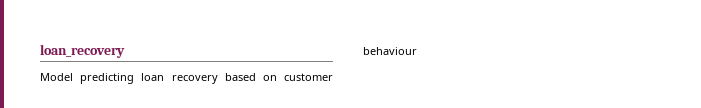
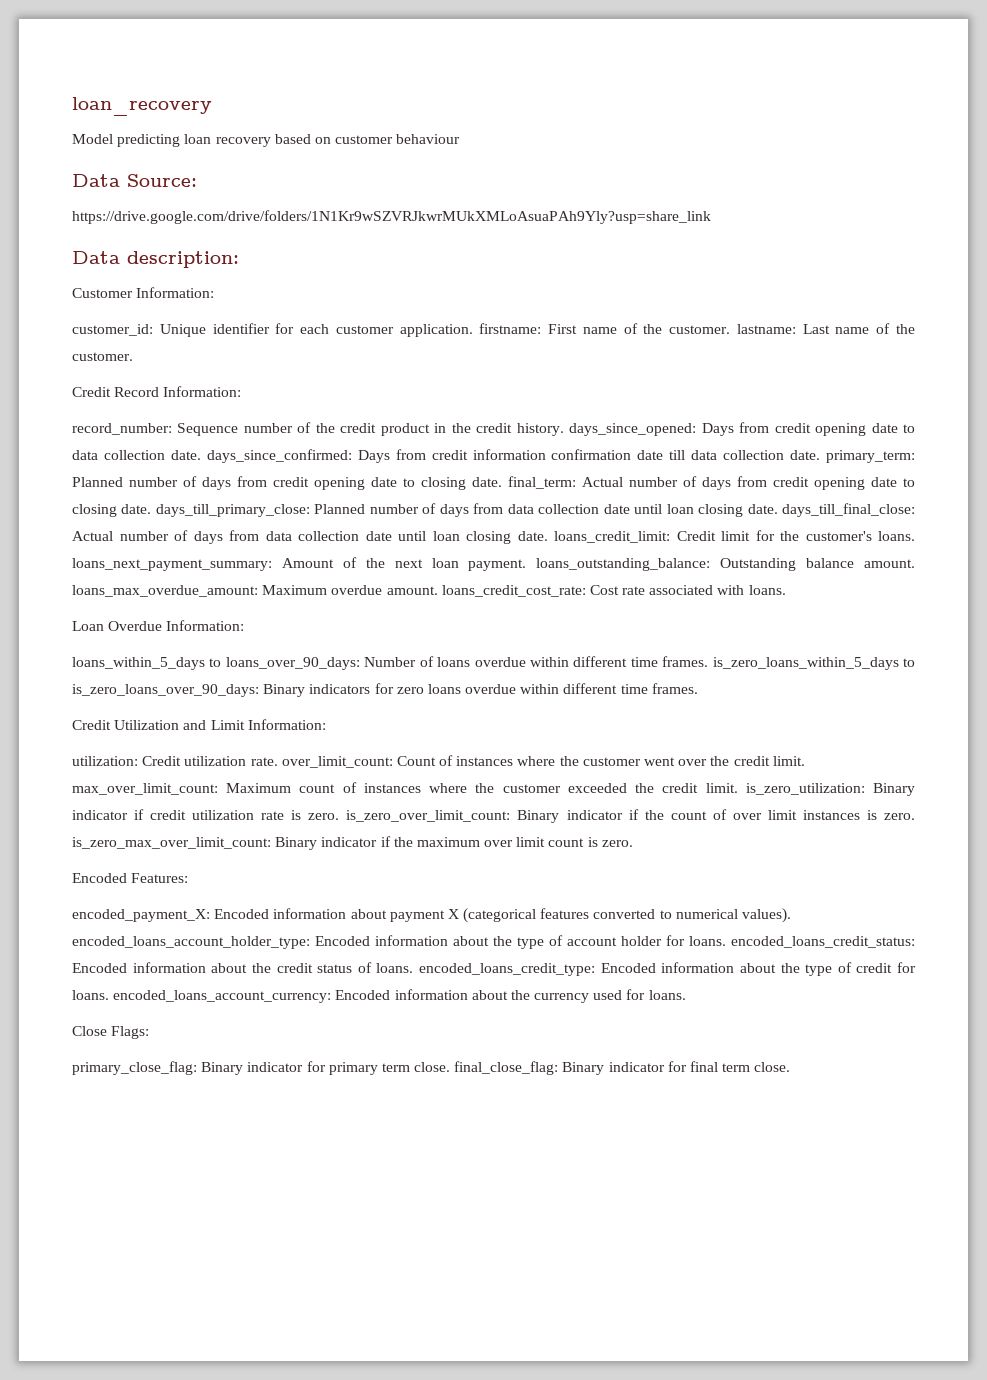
(417, 51) none -> [72,174,197,187] [72,210,711,224] [72,251,239,268] [72,287,215,298] [72,323,915,337] [72,352,133,361] [72,386,242,397] [72,422,916,436] [72,449,916,463] [72,476,915,490] [72,503,915,517] [72,530,915,544] [72,557,915,571] [72,585,786,597] [72,620,245,631] [72,656,915,670] [72,683,698,697] [72,719,326,730] [72,755,805,768] [72,782,916,796] [72,809,915,823] [72,836,633,850] [72,873,189,883] [72,908,792,923] [72,935,915,949] [72,962,916,976] [72,989,686,1003] [72,1026,150,1039] [72,1061,791,1075] // Data Source: // https://drive.google.com/drive/folders/1N1Kr9wSZVRJkwrMUkXMLoAsuaPAh9Yly?usp=share_link // Data description: // Customer Information: // customer_id: Unique identifier for each customer application. firstname: First name of the customer. lastname: Last name of the customer. // Credit Record Information: // record_number: Sequence number of the credit product in the credit history. days_since_opened: Days from credit opening date to data collection date. days_since_confirmed: Days from credit information confirmation date till data collection date. primary_term: Planned number of days from credit opening date to closing date. final_term: Actual number of days from credit opening date to closing date. days_till_primary_close: Planned number of days from data collection date until loan closing date. days_till_final_close: Actual number of days from data collection date until loan closing date. loans_credit_limit: Credit limit for the customer's loans. loans_next_payment_summary: Amount of the next loan payment. loans_outstanding_balance: Outstanding balance amount. loans_max_overdue_amount: Maximum overdue amount. loans_credit_cost_rate: Cost rate associated with loans. // Loan Overdue Information: // loans_within_5_days to loans_over_90_days: Number of loans overdue within different time frames. is_zero_loans_within_5_days to is_zero_loans_over_90_days: Binary indicators for zero loans overdue within different time frames. // Credit Utilization and Limit Information: // utilization: Credit utilization rate. over_limit_count: Count of instances where the customer went over the credit limit. max_over_limit_count: Maximum count of instances where the customer exceeded the credit limit. is_zero_utilization: Binary indicator if credit utilization rate is zero. is_zero_over_limit_count: Binary indicator if the count of over limit instances is zero. is_zero_max_over_limit_count: Binary indicator if the maximum over limit count is zero. // Encoded Features: // encoded_payment_X: Encoded information about payment X (categorical features converted to numerical values). encoded_loans_account_holder_type: Encoded information about the type of account holder for loans. encoded_loans_credit_status: Encoded information about the credit status of loans. encoded_loans_credit_type: Encoded information about the type of credit for loans. encoded_loans_account_currency: Encoded information about the currency used for loans. // Close Flags: // primary_close_flag: Binary indicator for primary term close. final_close_flag: Binary indicator for final term close.

